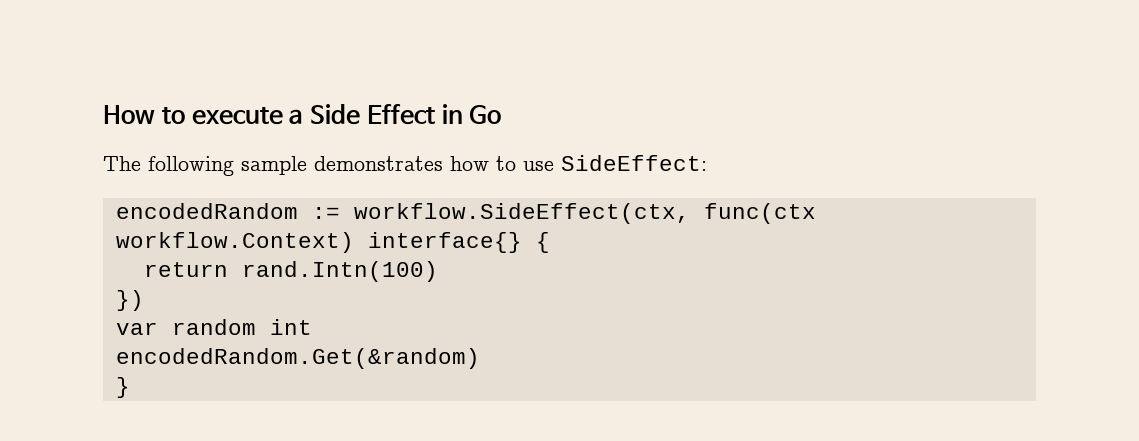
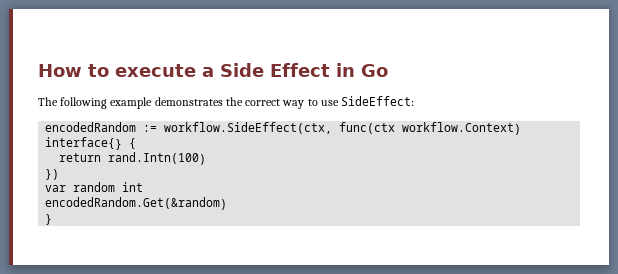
[241,156,489,175] sample demonstrates how -> [110,97,305,109] example demonstrates the correct way

